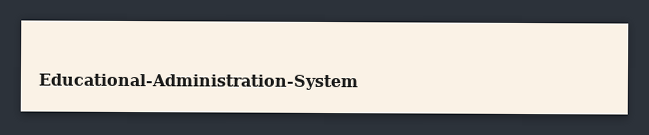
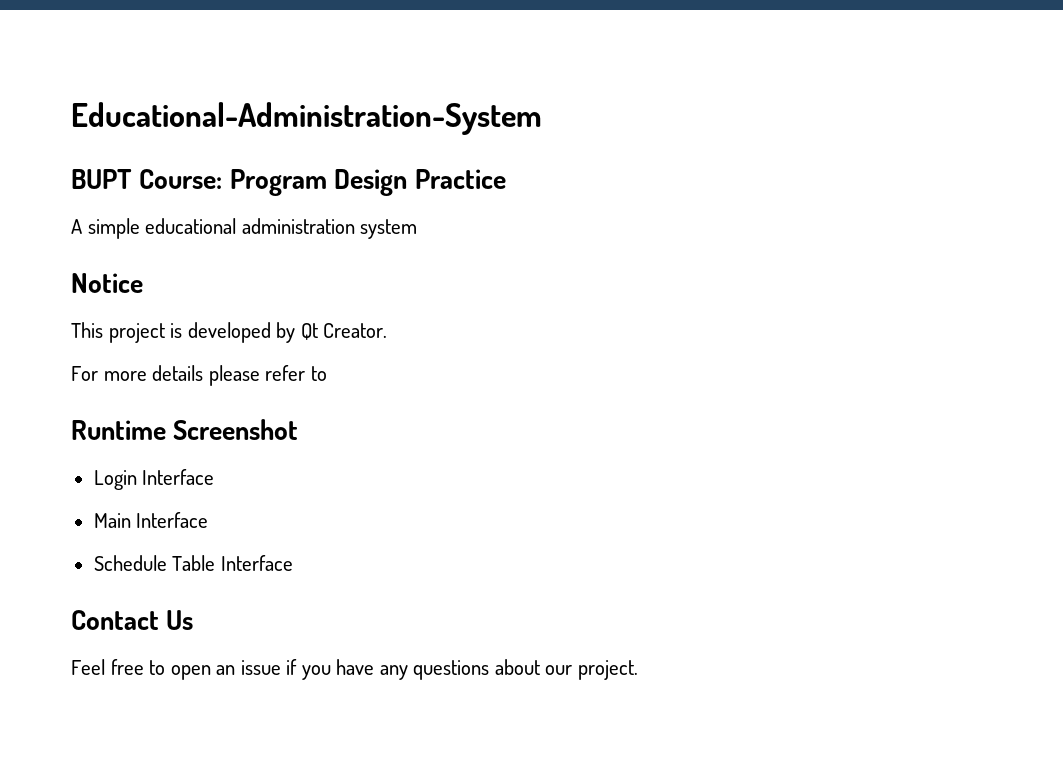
(358, 82) none -> [71,169,506,196] [71,218,418,239] [71,273,143,293] [71,322,388,343] [71,365,327,386] [71,419,299,440] [93,469,215,490] [93,512,209,528] [93,555,293,571] [71,610,194,630] [71,659,638,680] // BUPT Course: Program Design Practice // A simple educational administration system // Notice // This project is developed by Qt Creator. // For more details please refer to // Runtime Screenshot // Login Interface // Main Interface // Schedule Table Interface // Contact Us // Feel free to open an issue if you have any questions about our project.

